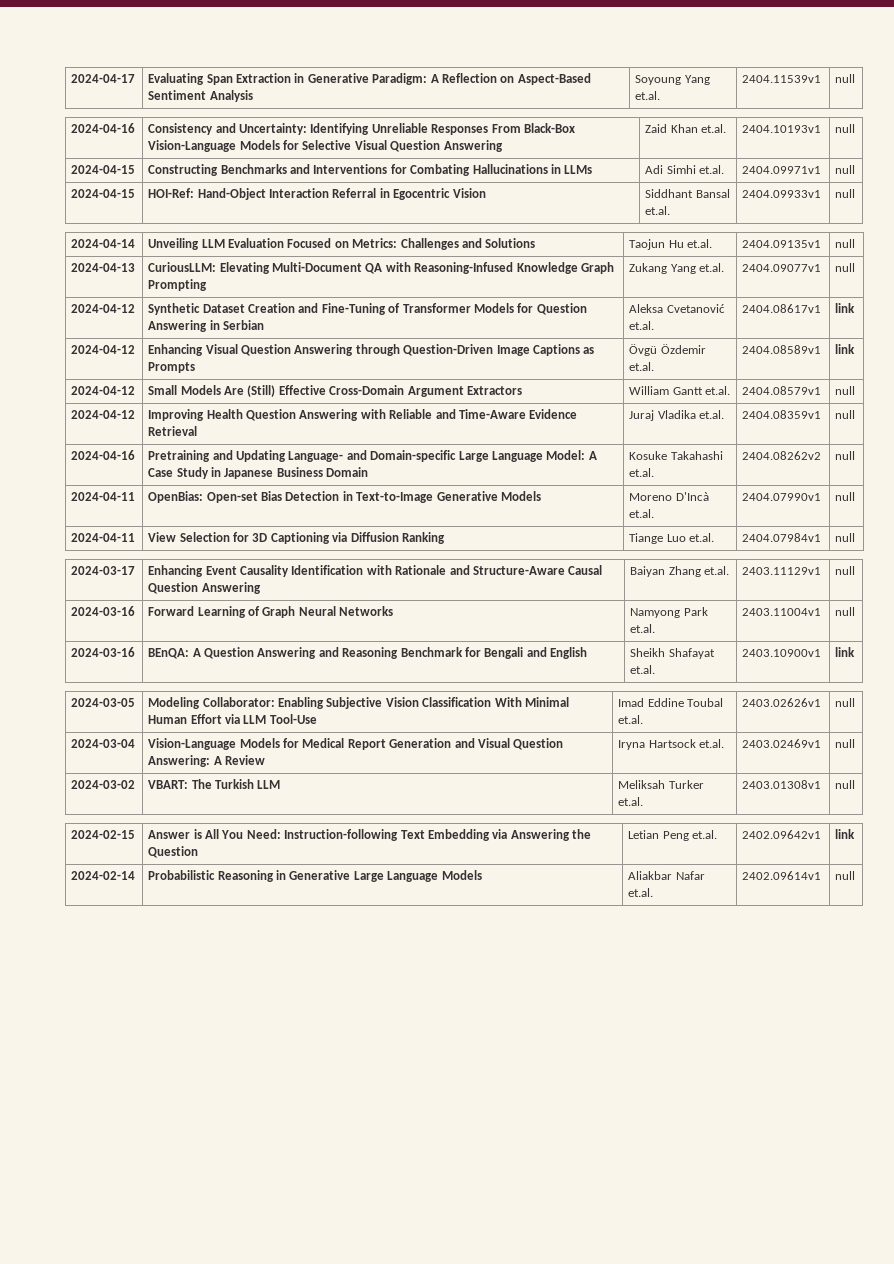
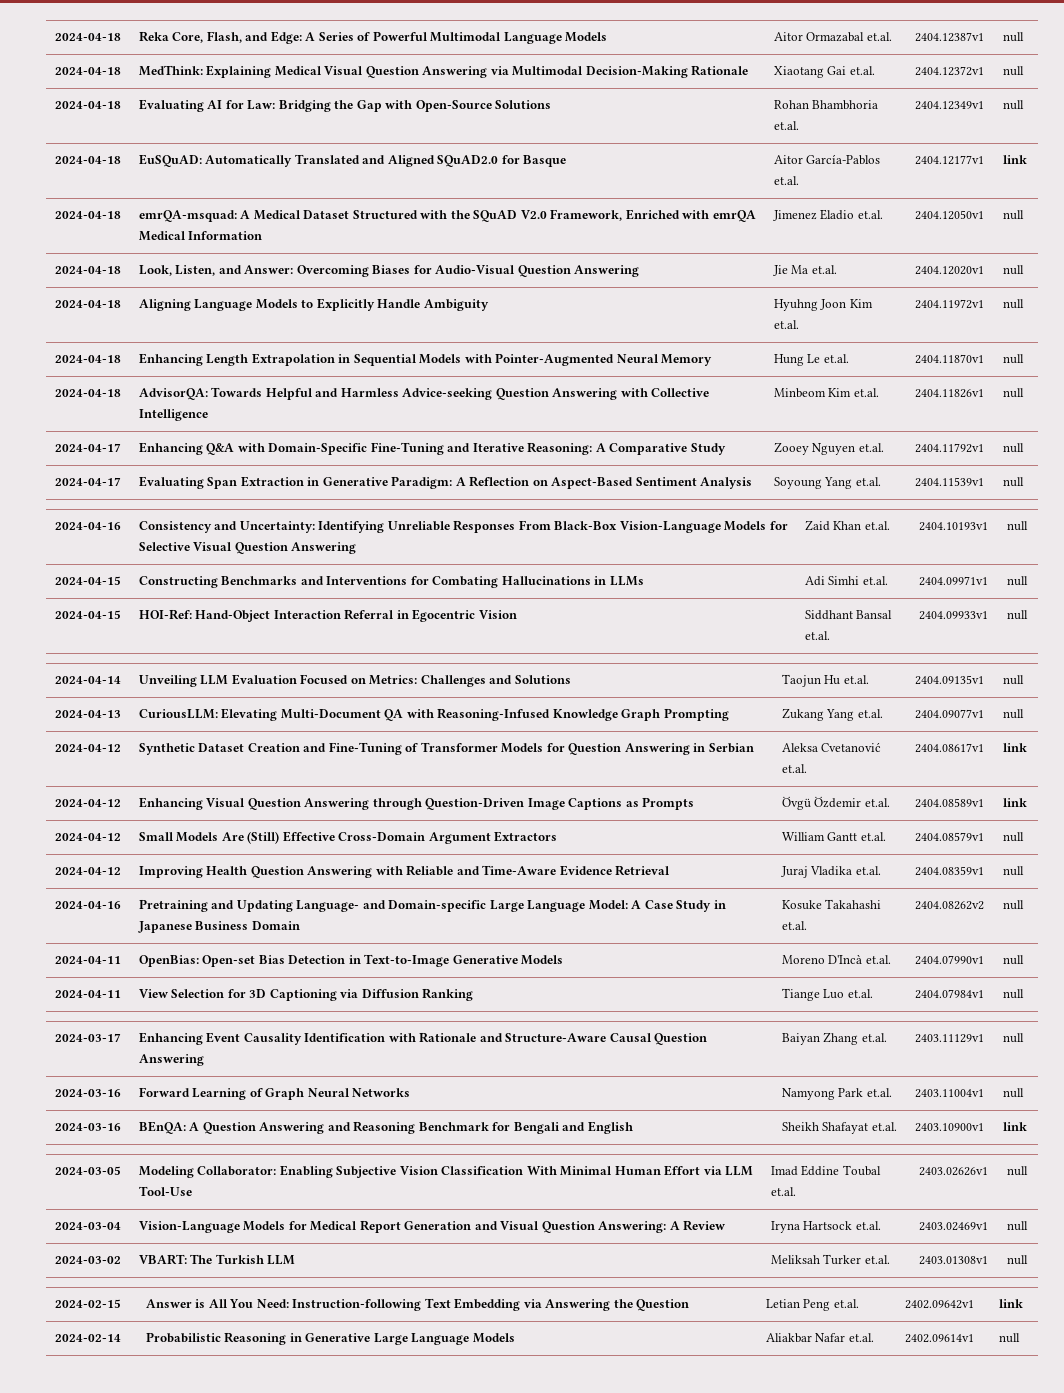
(71, 78) none -> [54,33,121,41] [138,31,608,44] [773,32,892,42] [914,32,984,42] [1002,32,1024,42] [54,67,121,75] [138,65,749,78] [773,66,875,78] [914,66,984,76] [1002,66,1024,76] [54,101,121,109] [138,99,552,112] [773,100,879,110] [773,121,799,130] [914,101,984,110] [1002,100,1024,110] [54,156,121,164] [138,154,567,167] [773,155,881,165] [773,176,799,185] [914,155,984,165] [1002,155,1027,164] [54,211,121,219] [138,209,756,222] [138,231,263,241] [772,209,883,221] [914,210,984,220] [1002,210,1024,220] [54,266,121,274] [138,265,640,277] [772,265,837,276] [914,266,984,275] [1002,265,1024,275] [54,300,121,308] [138,298,489,311] [773,299,873,311] [773,320,799,329] [914,299,984,309] [1002,299,1024,309] [54,355,121,363] [138,353,713,366] [773,354,849,366] [914,354,984,364] [1002,354,1024,364] [54,389,121,397] [138,387,710,400] [138,409,208,421] [773,388,879,398] [914,389,984,398] [1002,388,1024,398] [54,443,121,452] [138,442,726,455] [773,442,884,455] [914,443,984,453] [1002,443,1024,453] 2024-04-18 | Reka Core, Flash, and Edge: A Series of Powerful Multimodal Language Models | Aitor Ormazabal et.al. | 2404.12387v1 | null // 2024-04-18 | MedThink: Explaining Medical Visual Question Answering via Multimodal Decision-Making Rationale | Xiaotang Gai et.al. | 2404.12372v1 | null // 2024-04-18 | Evaluating AI for Law: Bridging the Gap with Open-Source Solutions | Rohan Bhambhoria et.al. | 2404.12349v1 | null // 2024-04-18 | EuSQuAD: Automatically Translated and Aligned SQuAD2.0 for Basque | Aitor García-Pablos et.al. | 2404.12177v1 | link // 2024-04-18 | emrQA-msquad: A Medical Dataset Structured with the SQuAD V2.0 Framework, Enriched with emrQA Medical Information | Jimenez Eladio et.al. | 2404.12050v1 | null // 2024-04-18 | Look, Listen, and Answer: Overcoming Biases for Audio-Visual Question Answering | Jie Ma et.al. | 2404.12020v1 | null // 2024-04-18 | Aligning Language Models to Explicitly Handle Ambiguity | Hyuhng Joon Kim et.al. | 2404.11972v1 | null // 2024-04-18 | Enhancing Length Extrapolation in Sequential Models with Pointer-Augmented Neural Memory | Hung Le et.al. | 2404.11870v1 | null // 2024-04-18 | AdvisorQA: Towards Helpful and Harmless Advice-seeking Question Answering with Collective Intelligence | Minbeom Kim et.al. | 2404.11826v1 | null // 2024-04-17 | Enhancing Q&A with Domain-Specific Fine-Tuning and Iterative Reasoning: A Comparative Study | Zooey Nguyen et.al. | 2404.11792v1 | null //

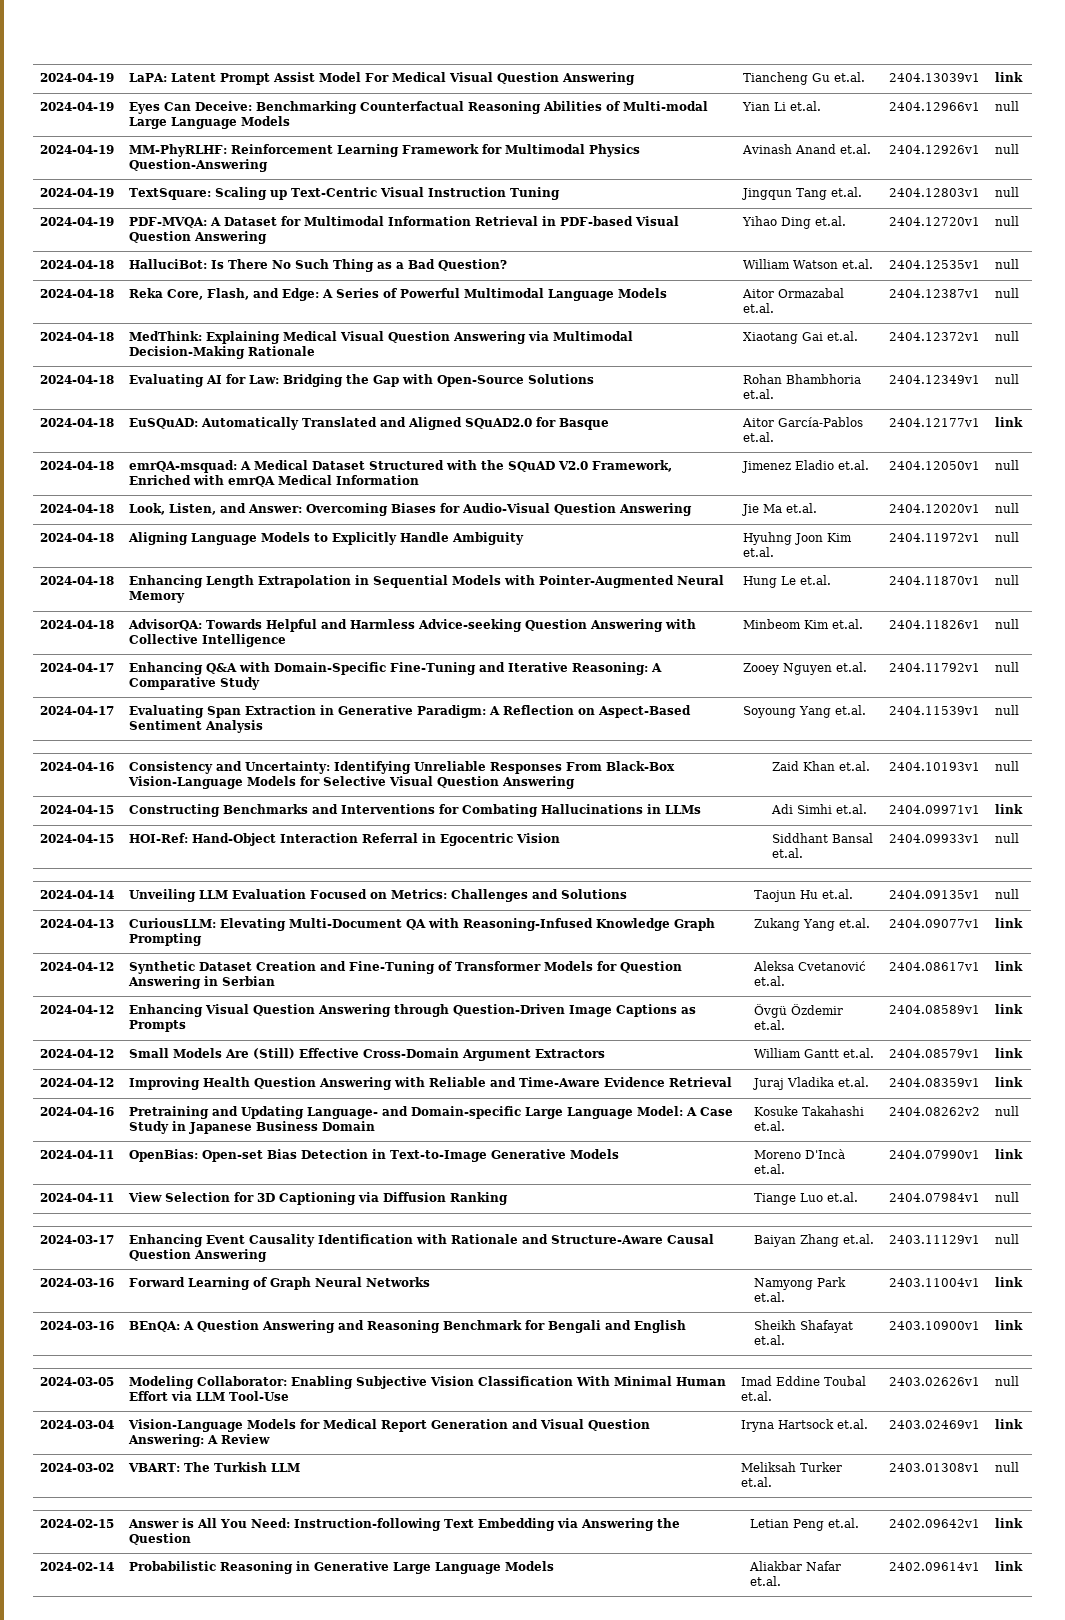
(54, 37) none -> [40,73,115,82] [129,72,636,85] [743,72,866,85] [889,73,981,82] [995,72,1024,82] [40,102,115,111] [129,101,709,114] [129,116,291,129] [742,101,822,111] [889,102,981,111] [995,101,1020,111] [40,145,115,154] [129,144,641,157] [129,159,269,172] [742,144,872,154] [889,145,981,154] [995,144,1020,154] [40,188,115,197] [129,187,561,200] [741,187,863,200] [889,188,981,197] [995,187,1020,197] [40,217,115,226] [129,216,680,228] [129,231,268,244] [742,216,847,229] [889,217,981,226] [995,216,1020,226] [40,260,115,269] [129,259,508,272] [743,259,874,269] [889,260,981,269] [995,259,1020,269] 2024-04-19 | LaPA: Latent Prompt Assist Model For Medical Visual Question Answering | Tiancheng Gu et.al. | 2404.13039v1 | link // 2024-04-19 | Eyes Can Deceive: Benchmarking Counterfactual Reasoning Abilities of Multi-modal Large Language Models | Yian Li et.al. | 2404.12966v1 | null // 2024-04-19 | MM-PhyRLHF: Reinforcement Learning Framework for Multimodal Physics Question-Answering | Avinash Anand et.al. | 2404.12926v1 | null // 2024-04-19 | TextSquare: Scaling up Text-Centric Visual Instruction Tuning | Jingqun Tang et.al. | 2404.12803v1 | null // 2024-04-19 | PDF-MVQA: A Dataset for Multimodal Information Retrieval in PDF-based Visual Question Answering | Yihao Ding et.al. | 2404.12720v1 | null // 2024-04-18 | HalluciBot: Is There No Such Thing as a Bad Question? | William Watson et.al. | 2404.12535v1 | null //
[1006,576,1028,586] null -> [995,804,1024,814] link
[1002,709,1024,719] null -> [995,918,1024,928] link
[1002,832,1024,842] null -> [995,1048,1024,1058] link
[1002,866,1024,876] null -> [995,1077,1024,1087] link
[1002,955,1024,965] null -> [995,1149,1024,1159] link
[1002,1088,1024,1098] null -> [995,1277,1024,1287] link
[1006,1221,1028,1231] null -> [995,1419,1024,1429] link
[998,1333,1020,1343] null -> [995,1561,1024,1571] link

